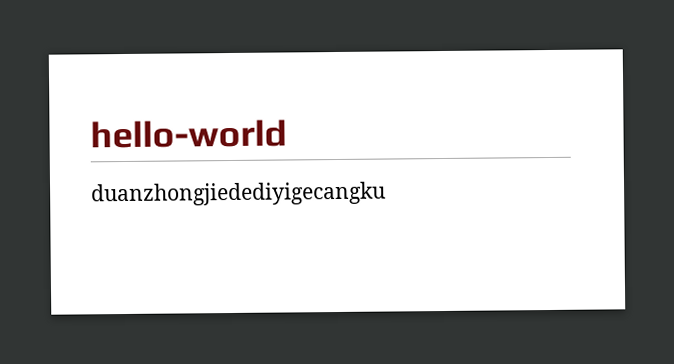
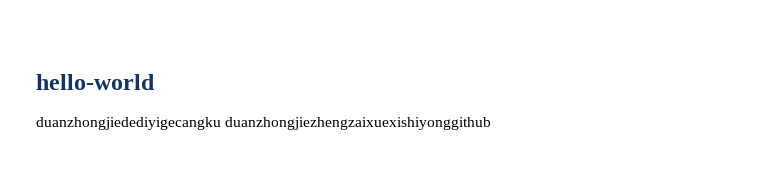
(386, 194) none -> [225,117,492,130] duanzhongjiezhengzaixuexishiyonggithub

